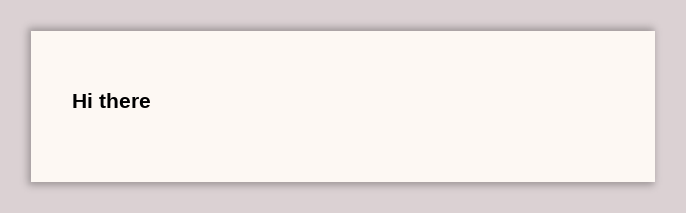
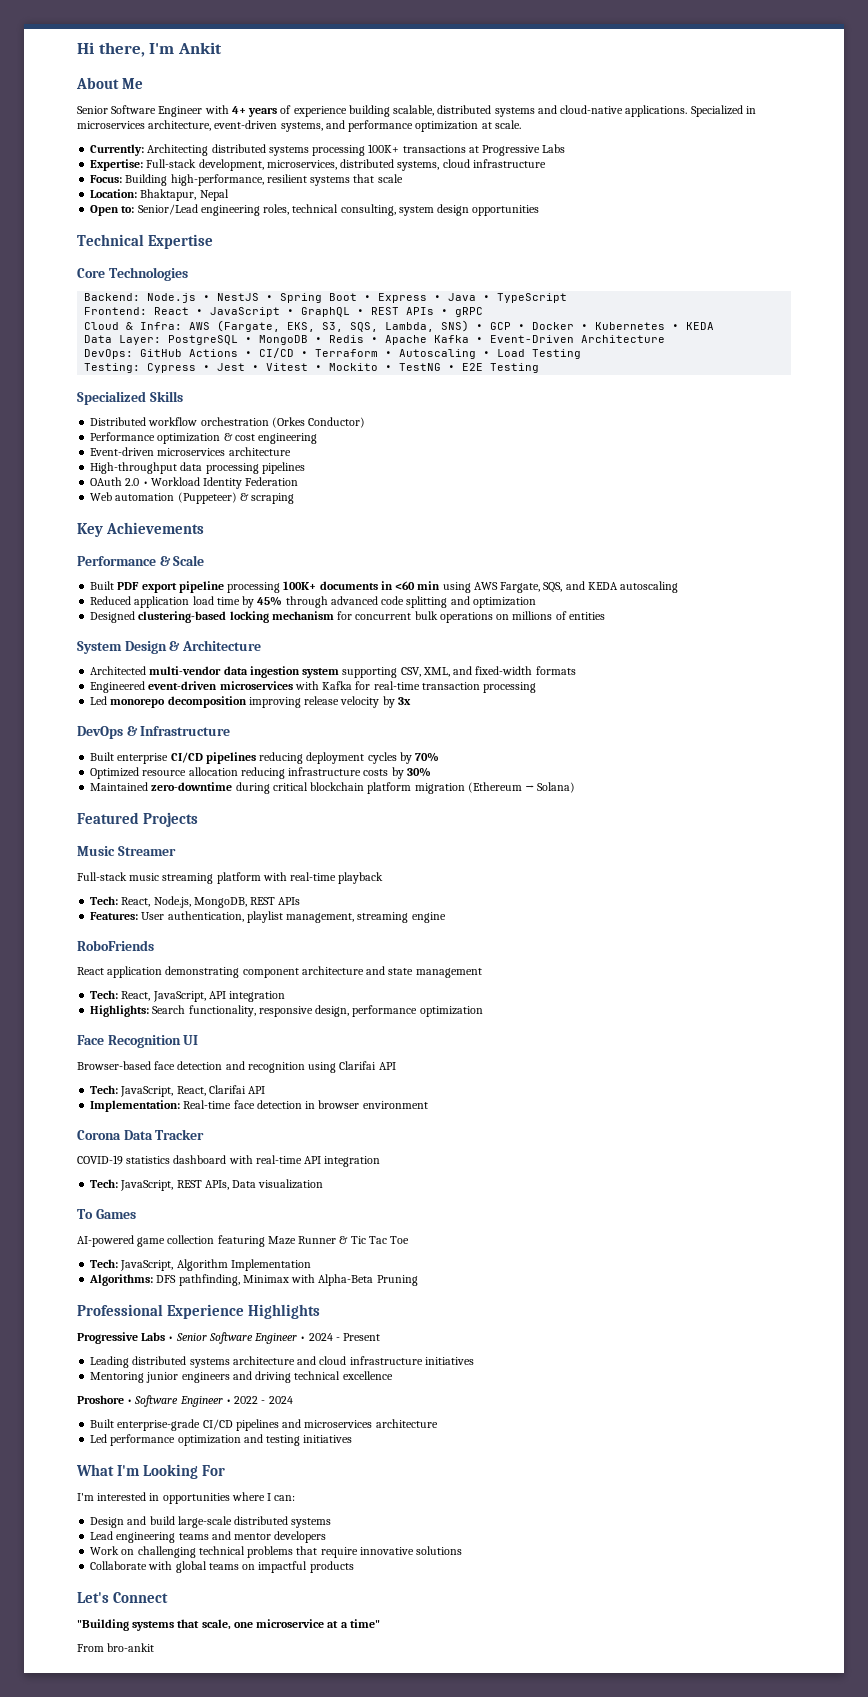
[99,93,151,108] there -> [98,42,222,57] [76,77,144,89] [77,105,756,117] [77,120,521,132] [90,144,566,156] [90,159,546,171] [90,174,403,186] [90,189,229,201] [90,204,540,216] [77,234,214,249] [77,267,188,281] [84,293,568,303] [84,307,484,317] [84,320,715,332] [84,335,666,345] [84,348,582,359] [84,363,540,373] [77,391,183,405] [90,417,366,428] [90,432,318,444] [90,447,291,456] [90,462,305,474] [90,477,299,489] [90,492,295,504] [77,522,205,537] [77,555,205,566] [90,581,679,593] [90,596,536,608] [90,611,605,623] [77,640,261,654] [90,666,576,678] [90,681,537,693] [90,696,411,708] [77,726,231,739] [90,752,440,764] [90,767,431,779] [90,782,576,794] [77,812,199,827] [77,846,176,856] [77,872,384,884] [90,896,301,908] [90,911,446,923] [77,940,154,951] [77,966,482,978] [90,990,286,1002] [90,1005,483,1017] [77,1035,199,1048] [77,1061,396,1073] [90,1085,266,1097] [90,1100,428,1112] [77,1129,205,1140] [77,1155,381,1167] [90,1179,324,1191] [77,1209,136,1219] [77,1235,410,1247] [90,1259,311,1271] [89,1274,418,1286] [77,1304,321,1319] [77,1332,381,1344] [90,1356,474,1368] [90,1371,393,1383] [77,1395,293,1407] [90,1419,438,1431] [90,1434,353,1446] [76,1464,226,1479] [77,1492,296,1504] [90,1516,332,1528] [90,1531,327,1543] [90,1546,463,1558] [90,1561,354,1573] [77,1592,169,1603] [77,1619,380,1631] [77,1643,155,1652] there, I'm Ankit // About Me // Senior Software Engineer with 4+ years of experience building scalable, distributed systems and cloud-native applications. Specialized in microservices architecture, event-driven systems, and performance optimization at scale. // Currently: Architecting distributed systems processing 100K+ transactions at Progressive Labs // Expertise: Full-stack development, microservices, distributed systems, cloud infrastructure // Focus: Building high-performance, resilient systems that scale // Location: Bhaktapur, Nepal // Open to: Senior/Lead engineering roles, technical consulting, system design opportunities // Technical Expertise // Core Technologies // Backend: Node.js • NestJS • Spring Boot • Express • Java • TypeScript // Frontend: React • JavaScript • GraphQL • REST APIs • gRPC // Cloud & Infra: AWS (Fargate, EKS, S3, SQS, Lambda, SNS) • GCP • Docker • Kubernetes • KEDA // Data Layer: PostgreSQL • MongoDB • Redis • Apache Kafka • Event-Driven Architecture // DevOps: GitHub Actions • CI/CD • Terraform • Autoscaling • Load Testing // Testing: Cypress • Jest • Vitest • Mockito • TestNG • E2E Testing // Specialized Skills // Distributed workflow orchestration (Orkes Conductor) // Performance optimization & cost engineering // Event-driven microservices architecture // High-throughput data processing pipelines // OAuth 2.0 • Workload Identity Federation // Web automation (Puppeteer) & scraping // Key Achievements // Performance & Scale // Built PDF export pipeline processing 100K+ documents in <60 min using AWS Fargate, SQS, and KEDA autoscaling // Reduced application load time by 45% through advanced code splitting and optimization // Designed clustering-based locking mechanism for concurrent bulk operations on millions of entities // System Design & Architecture // Architected multi-vendor data ingestion system supporting CSV, XML, and fixed-width formats // Engineered event-driven microservices with Kafka for real-time transaction processing // Led monorepo decomposition improving release velocity by 3x // DevOps & Infrastructure // Built enterprise CI/CD pipelines reducing deployment cycles by 70% // Optimized resource allocation reducing infrastructure costs by 30% // Maintained zero-downtime during critical blockchain platform migration (Ethereum → Solana) // Featured Projects // Music Streamer // Full-stack music streaming platform with real-time playback // Tech: React, Node.js, MongoDB, REST APIs // Features: User authentication, playlist management, streaming engine // RoboFriends // React application demonstrating component architecture and state management // Tech: React, JavaScript, API integration // Highlights: Search functionality, responsive design, performance optimization // Face Recognition UI // Browser-based face detection and recognition using Clarifai API // Tech: JavaScript, React, Clarifai API // Implementation: Real-time face detection in browser environment // Corona Data Tracker // COVID-19 statistics dashboard with real-time API integration // Tech: JavaScript, REST APIs, Data visualization // To Games // AI-powered game collection featuring Maze Runner & Tic Tac Toe // Tech: JavaScript, Algorithm Implementation // Algorithms: DFS pathfinding, Minimax with Alpha-Beta Pruning // Professional Experience Highlights // Progressive Labs • Senior Software Engineer • 2024 - Present // Leading distributed systems architecture and cloud infrastructure initiatives // Mentoring junior engineers and driving technical excellence // Proshore • Software Engineer • 2022 - 2024 // Built enterprise-grade CI/CD pipelines and microservices architecture // Led performance optimization and testing initiatives // What I'm Looking For // I'm interested in opportunities where I can: // Design and build large-scale distributed systems // Lead engineering teams and mentor developers // Work on challenging technical problems that require innovative solutions // Collaborate with global teams on impactful products // Let's Connect // "Building systems that scale, one microservice at a time" // From bro-ankit

